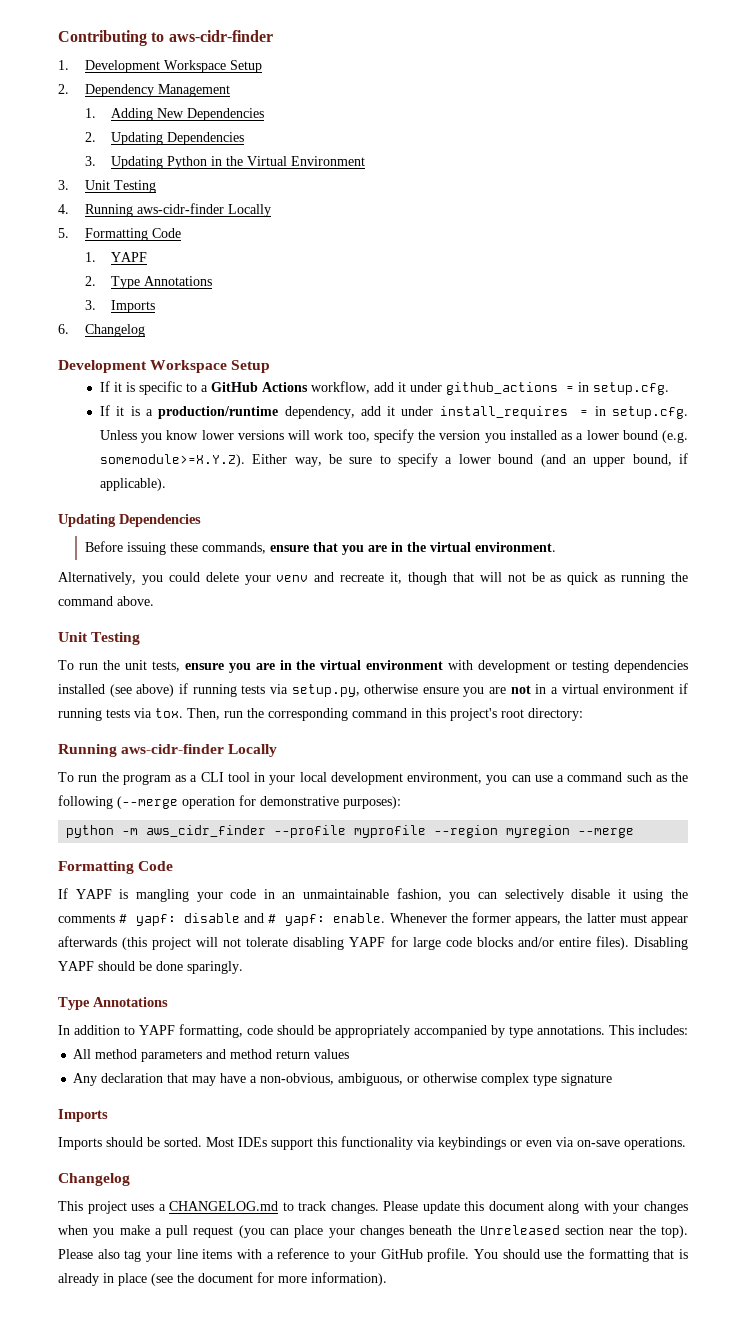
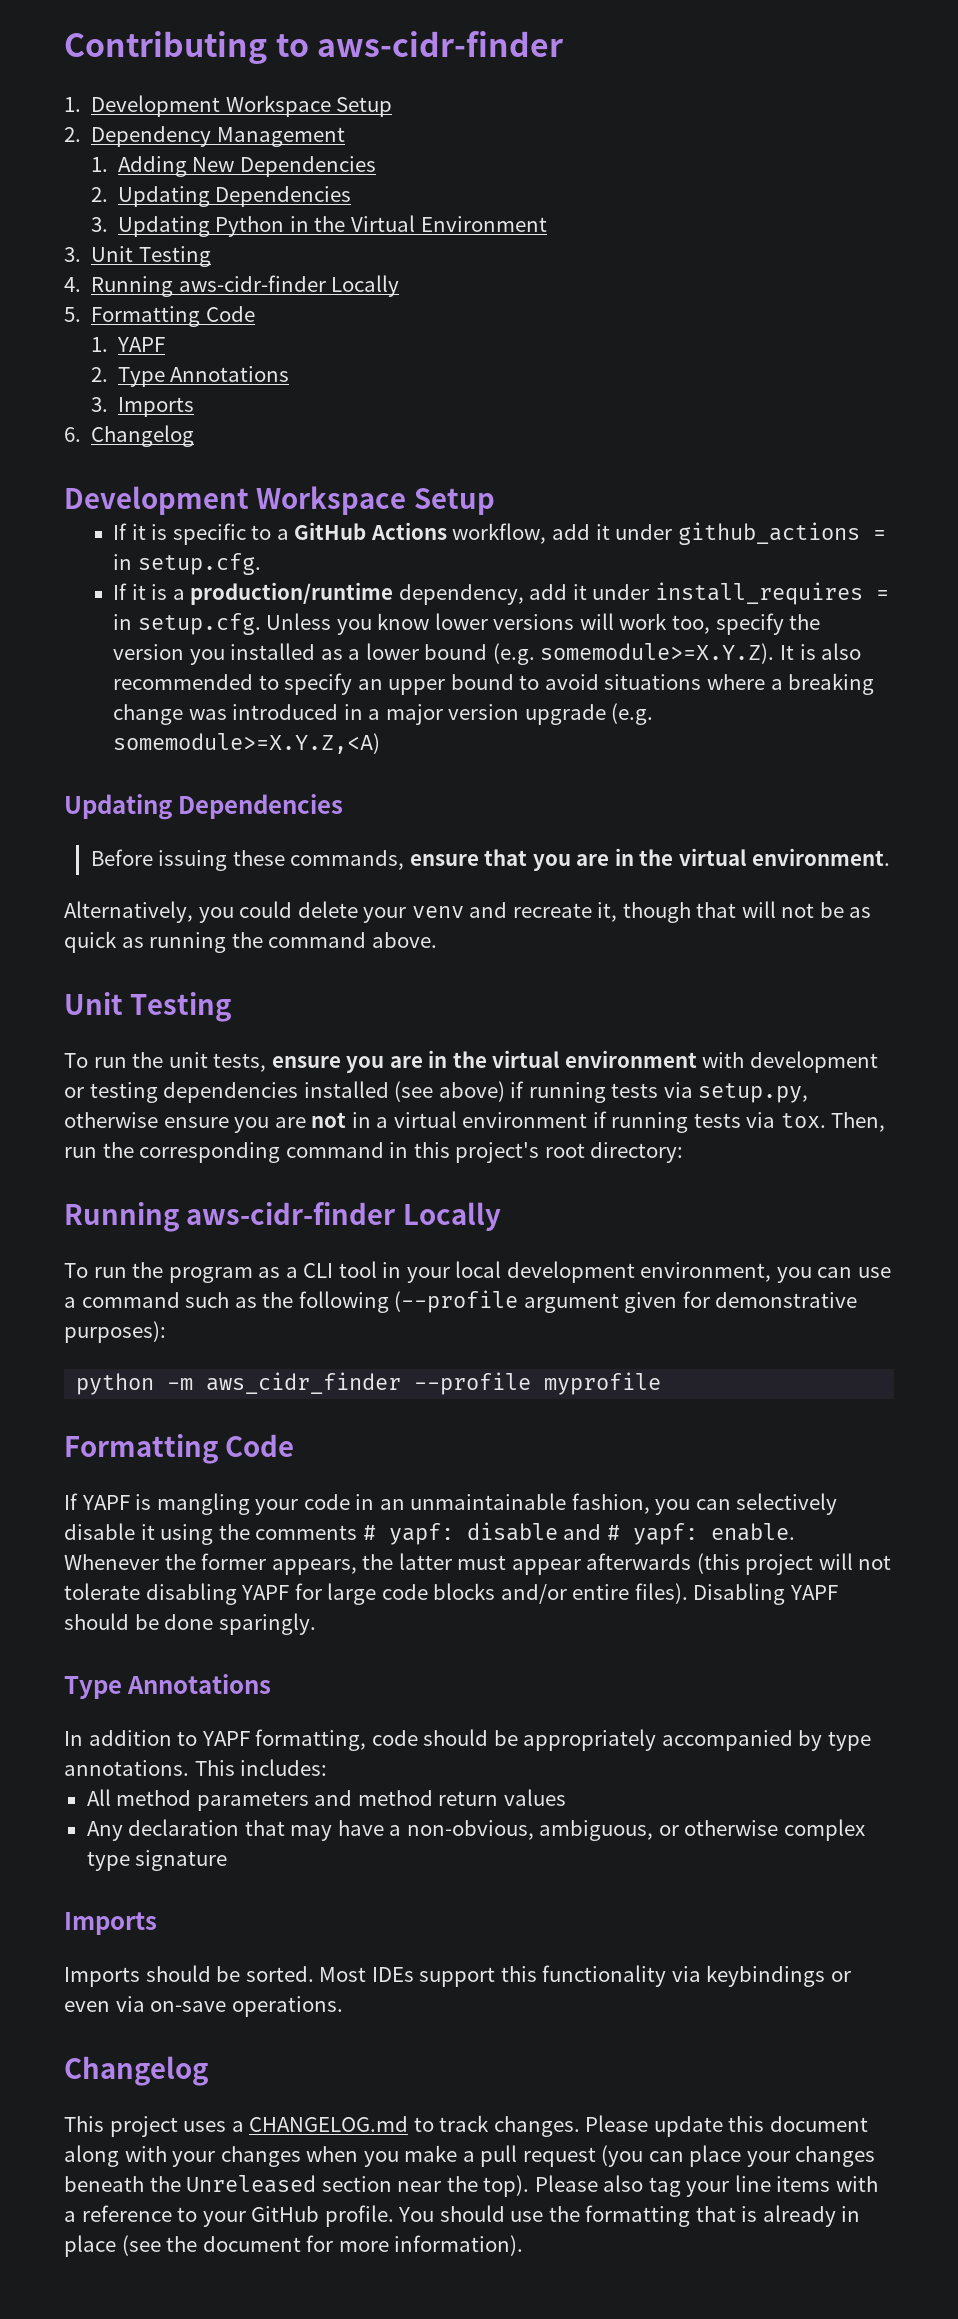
[252,453,688,467] [99,478,166,491] Either way, be sure to specify a lower bound (and an upper bound, if applicable). -> [779,643,862,660] [113,673,875,695] [113,703,654,725] [113,733,381,754] It is also recommended to specify an upper bound to avoid situations where a breaking change was introduced in a major version upgrade (e.g. somemodule>=X.Y.Z,<A)
[117,796,235,809] (--merge operation -> [394,1290,678,1313] (--profile argument given
[434,825,635,838] --region myregion --merge -> (662, 1383) none

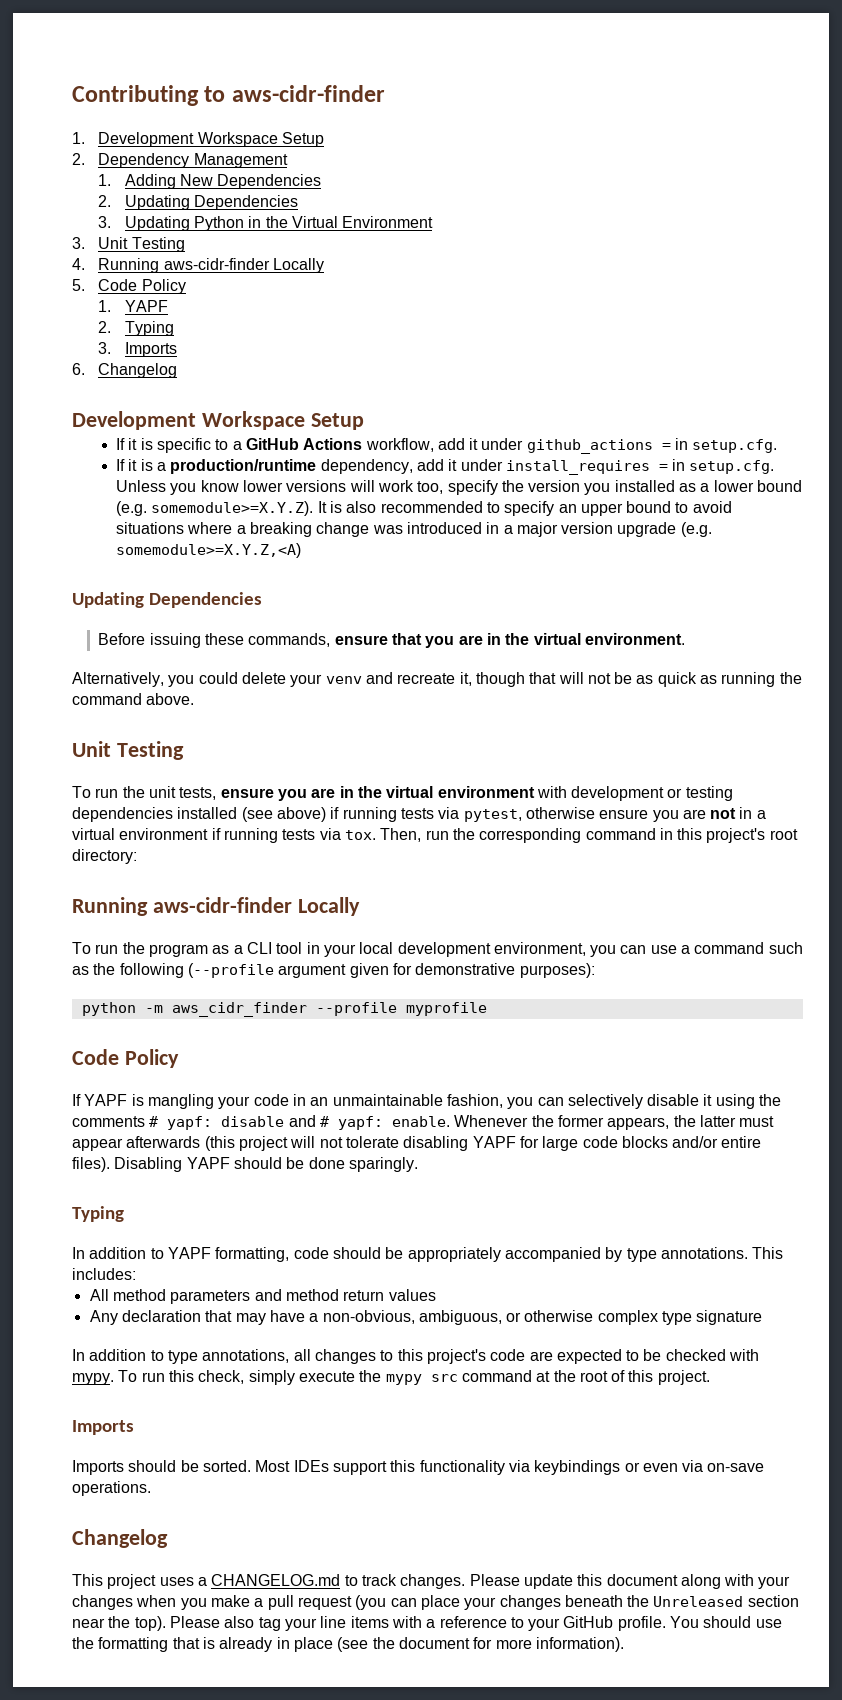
[91,306,255,327] Formatting Code -> [98,279,186,294] Code Policy
[117,366,290,387] Type Annotations -> [124,321,174,336] Typing
[698,1083,809,1103] setup.py, -> [463,809,522,822] pytest,
[64,1434,295,1464] Formatting Code -> [72,1049,179,1068] Code Policy
[64,1674,272,1699] Type Annotations -> [72,1206,124,1222] Typing
(228, 1860) none -> [72,1349,760,1364] [72,1370,710,1385] // In addition to type annotations, all changes to this project's code are expected to be checked with mypy. To run this check, simply execute the mypy src command at the root of this project.

